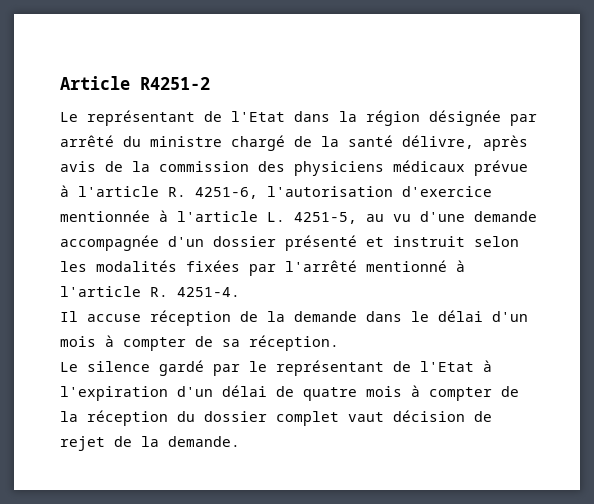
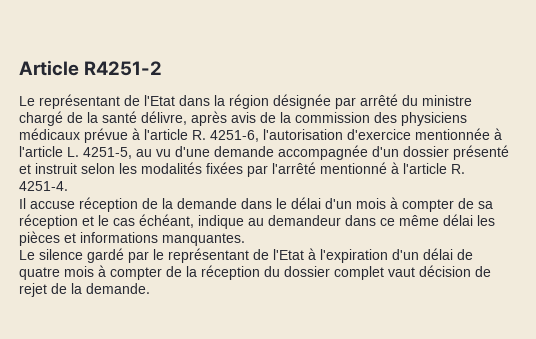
[249,335,339,351] réception. -> [19,214,495,229] [19,231,245,246] réception et le cas échéant, indique au demandeur dans ce même délai les pièces et informations manquantes.

